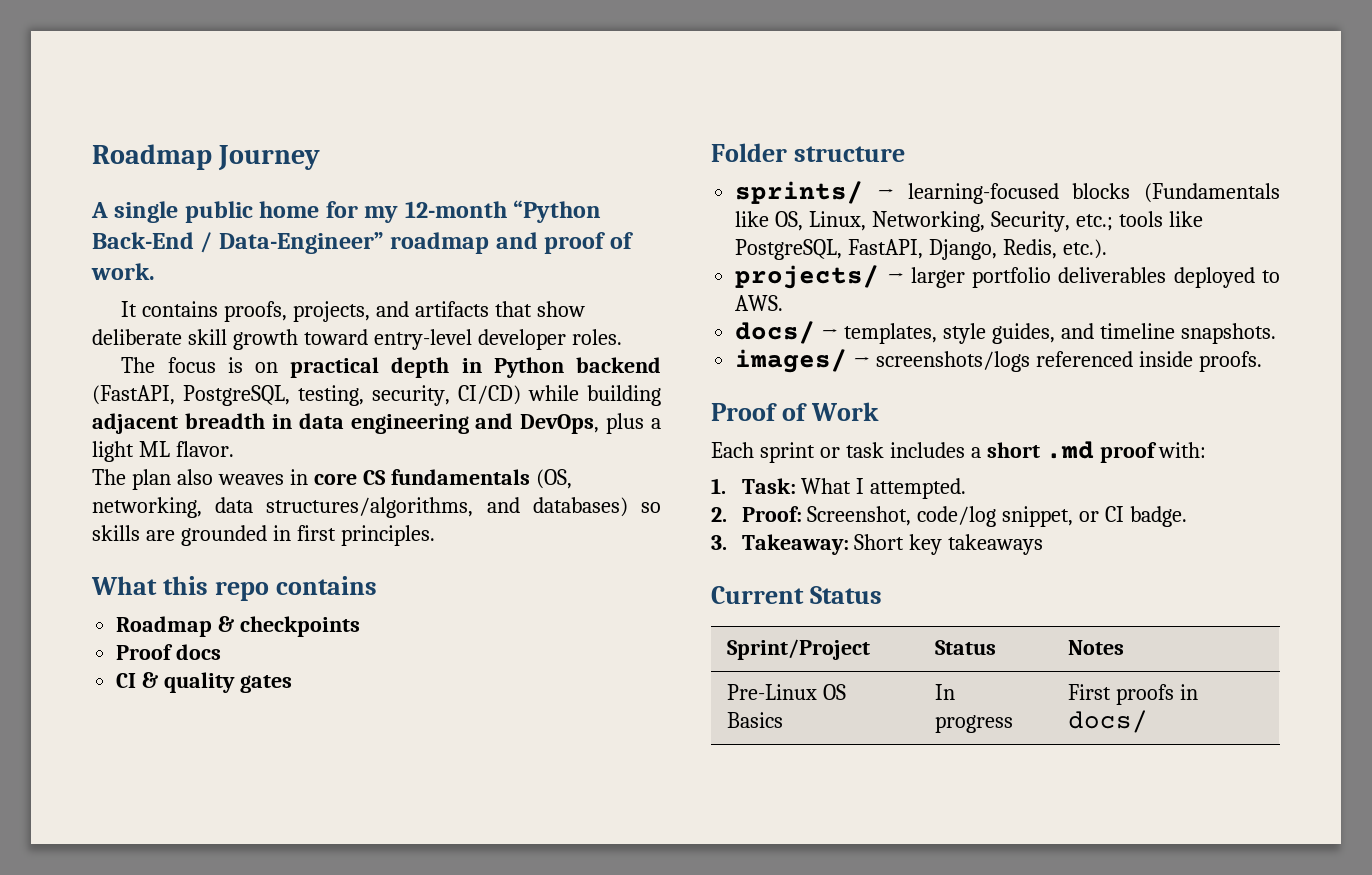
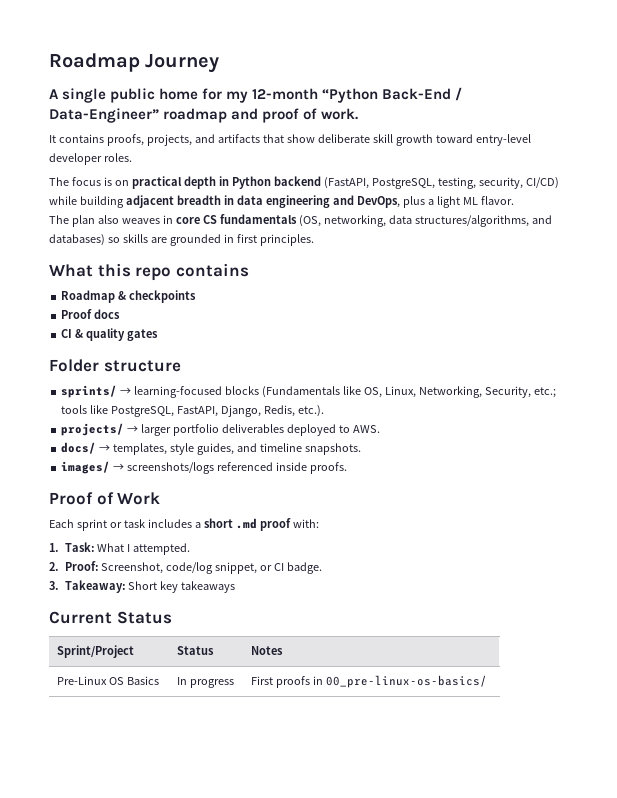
[1067,710,1148,733] docs/ -> [325,675,487,688] 00_pre-linux-os-basics/

